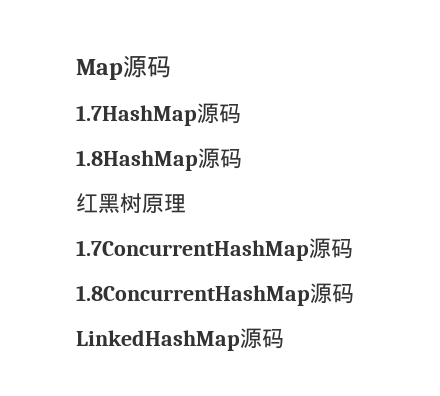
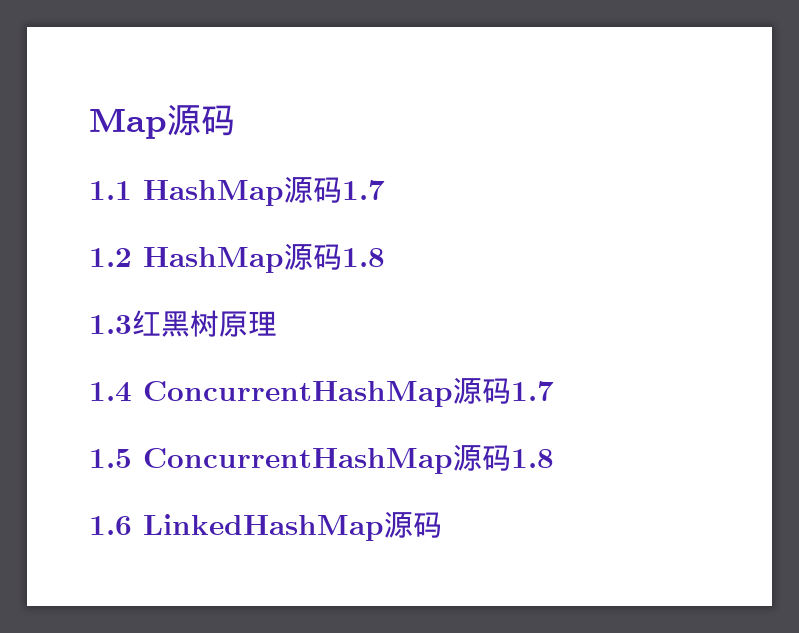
[76,103,241,126] [76,148,242,171] 1.7HashMap源码 // 1.8HashMap源码 // -> [89,177,385,206] [89,244,385,273] [89,315,132,334] 1.1 HashMap源码1.7 // 1.2 HashMap源码1.8 // 1.3
[76,238,353,261] [76,283,354,306] 1.7ConcurrentHashMap源码 // 1.8ConcurrentHashMap源码 // -> [89,378,554,407] [89,445,554,474] [89,516,132,535] 1.4 ConcurrentHashMap源码1.7 // 1.5 ConcurrentHashMap源码1.8 // 1.6

